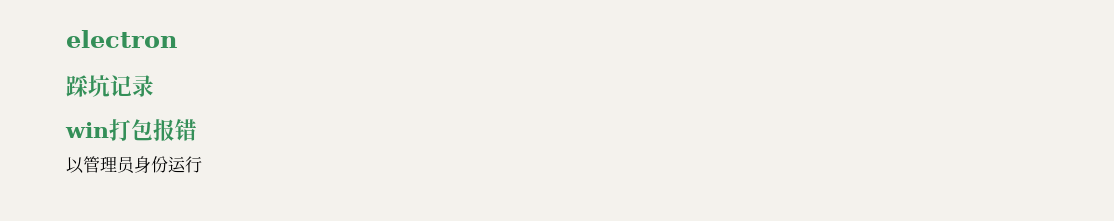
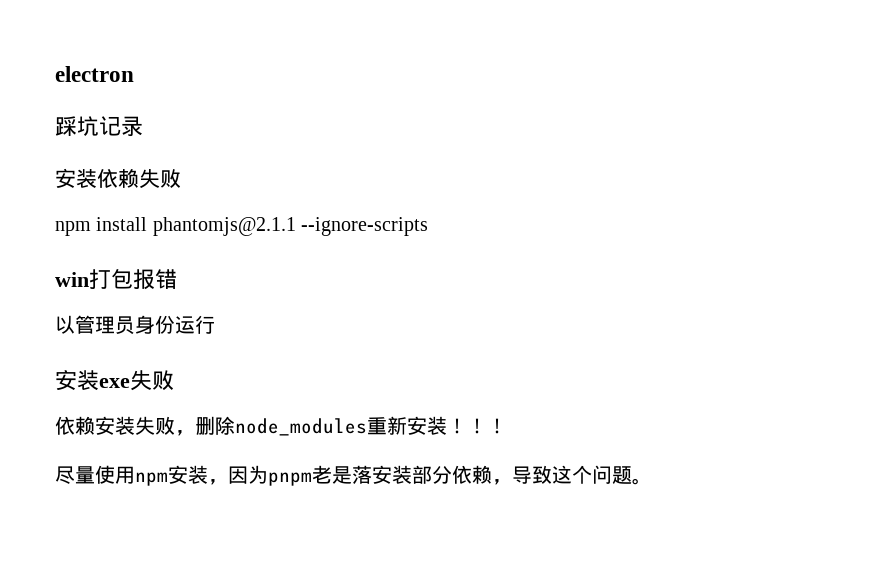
(154, 86) none -> [55,168,181,189] [55,217,429,236] // 安装依赖失败 // npm install phantomjs@2.1.1 --ignore-scripts
(202, 164) none -> [55,370,174,391] [55,416,507,436] [55,465,652,486] // 安装exe失败 // 依赖安装失败，删除node_modules重新安装！！！ // 尽量使用npm安装，因为pnpm老是落安装部分依赖，导致这个问题。

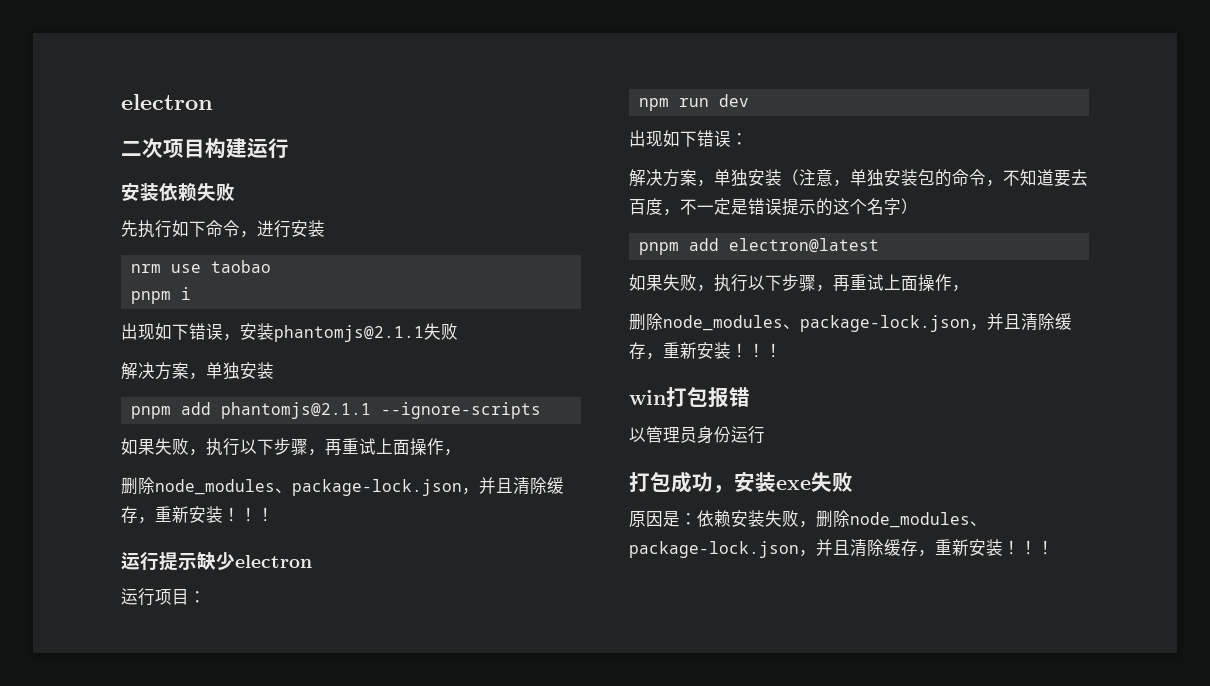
[55,66,134,82] [55,116,143,137] electron // 踩坑记录 -> [121,94,213,110] [121,138,289,159] electron // 二次项目构建运行
[55,217,429,236] npm install phantomjs@2.1.1 --ignore-scripts -> [121,220,325,238] [130,260,271,273] [130,287,191,304] [121,323,458,342] [121,362,274,380] [130,402,541,419] [121,438,461,456] [121,477,564,496] [121,506,274,524] [121,551,312,571] [121,588,206,606] [638,94,749,111] [629,130,748,147] [629,169,1088,187] [629,198,918,216] [638,238,879,255] [629,274,969,292] [629,313,1072,332] [629,342,782,360] 先执行如下命令，进行安装 // nrm use taobao // pnpm i // 出现如下错误，安装phantomjs@2.1.1失败 // 解决方案，单独安装 // pnpm add phantomjs@2.1.1 --ignore-scripts // 如果失败，执行以下步骤，再重试上面操作， // 删除node_modules、package-lock.json，并且清除缓存，重新安装！！！ // 运行提示缺少electron // 运行项目： // npm run dev // 出现如下错误： // 解决方案，单独安装（注意，单独安装包的命令，不知道要去百度，不一定是错误提示的这个名字） // pnpm add electron@latest // 如果失败，执行以下步骤，再重试上面操作， // 删除node_modules、package-lock.json，并且清除缓存，重新安装！！！
(215, 324) none -> [629,471,734,493] 打包成功，
(174, 380) none -> [629,511,697,527] 原因是：
[367,416,507,435] [55,465,652,486] 重新安装！！！ // 尽量使用npm安装，因为pnpm老是落安装部分依赖，导致这个问题。 -> [970,521,987,526] [629,539,1054,558] 、package-lock.json，并且清除缓存，重新安装！！！

